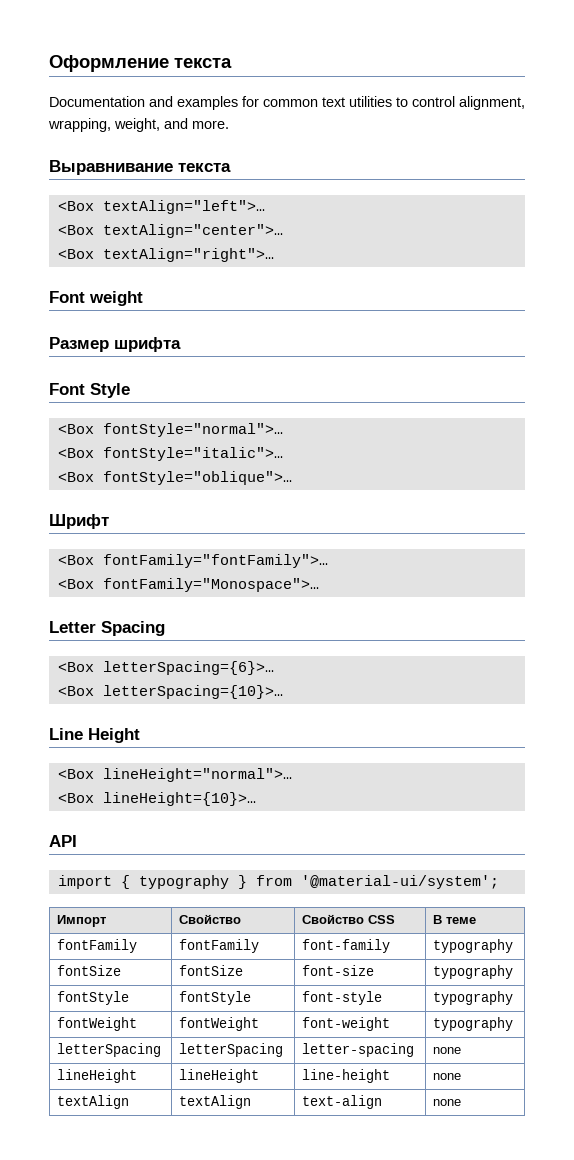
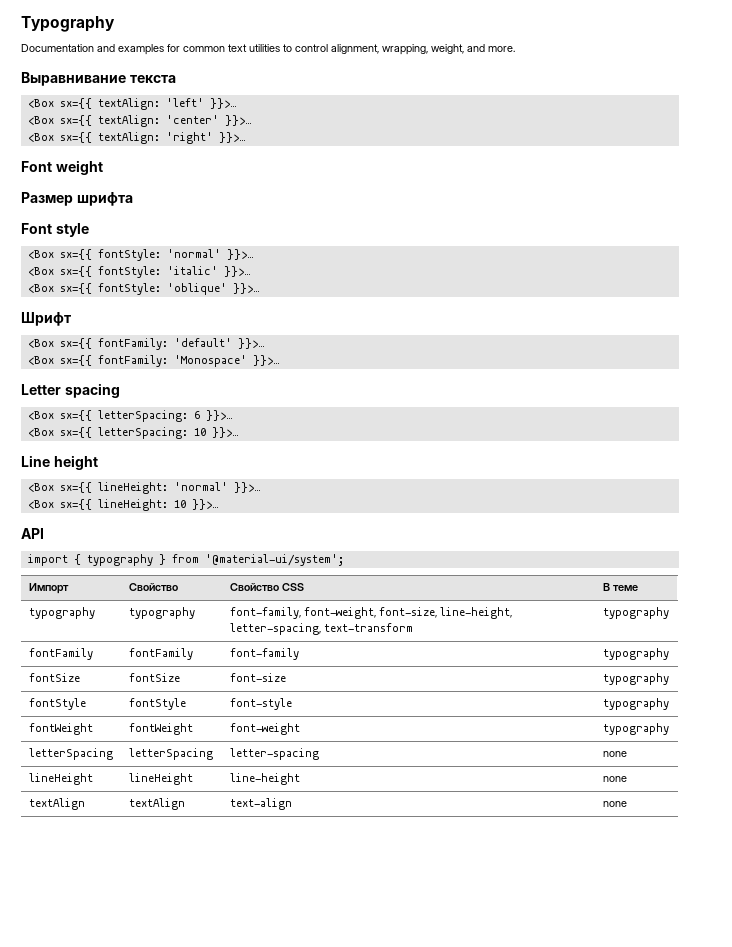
[49,55,232,72] Оформление текста -> [21,16,115,32] Typography
[102,200,265,214] [57,224,283,238] [57,248,274,262] textAlign="left">… // <Box textAlign="center">… // <Box textAlign="right">… -> [59,98,237,110] [27,115,252,127] [27,132,246,144] sx={{ textAlign: 'left' }}>… // <Box sx={{ textAlign: 'center' }}>… // <Box sx={{ textAlign: 'right' }}>…
[90,383,130,398] [57,423,283,437] [57,447,283,461] [57,471,292,485] [49,514,109,529] [57,554,328,568] [57,578,319,592] Style // <Box fontStyle="normal">… // <Box fontStyle="italic">… // <Box fontStyle="oblique">… // Шрифт // <Box fontFamily="fontFamily">… // <Box fontFamily="Monospace">… -> [55,223,89,237] [27,249,254,261] [27,266,251,278] [27,283,260,295] [21,312,71,326] [27,338,265,350] [27,355,280,367] style // <Box sx={{ fontStyle: 'normal' }}>… // <Box sx={{ fontStyle: 'italic' }}>… // <Box sx={{ fontStyle: 'oblique' }}>… // Шрифт // <Box sx={{ fontFamily: 'default' }}>… // <Box sx={{ fontFamily: 'Monospace' }}>…
[101,621,165,636] [57,661,274,675] [57,685,283,699] Spacing // <Box letterSpacing={6}>… // <Box letterSpacing={10}>… -> [64,383,120,398] [27,410,233,422] [27,427,239,439] spacing // <Box sx={{ letterSpacing: 6 }}>… // <Box sx={{ letterSpacing: 10 }}>…
[88,728,140,743] [57,768,292,782] [57,792,256,806] Height // <Box lineHeight="normal">… // <Box lineHeight={10}>… -> [53,455,98,470] [27,482,261,494] [27,499,219,511] height // <Box sx={{ lineHeight: 'normal' }}>… // <Box sx={{ lineHeight: 10 }}>…
(477, 920) none -> [28,607,95,619] [128,607,195,619] [229,607,512,619] [229,623,413,635] [602,607,669,619] // typography | typography | font-family, font-weight, font-size, line-height, letter-spacing, text-transform | typography

